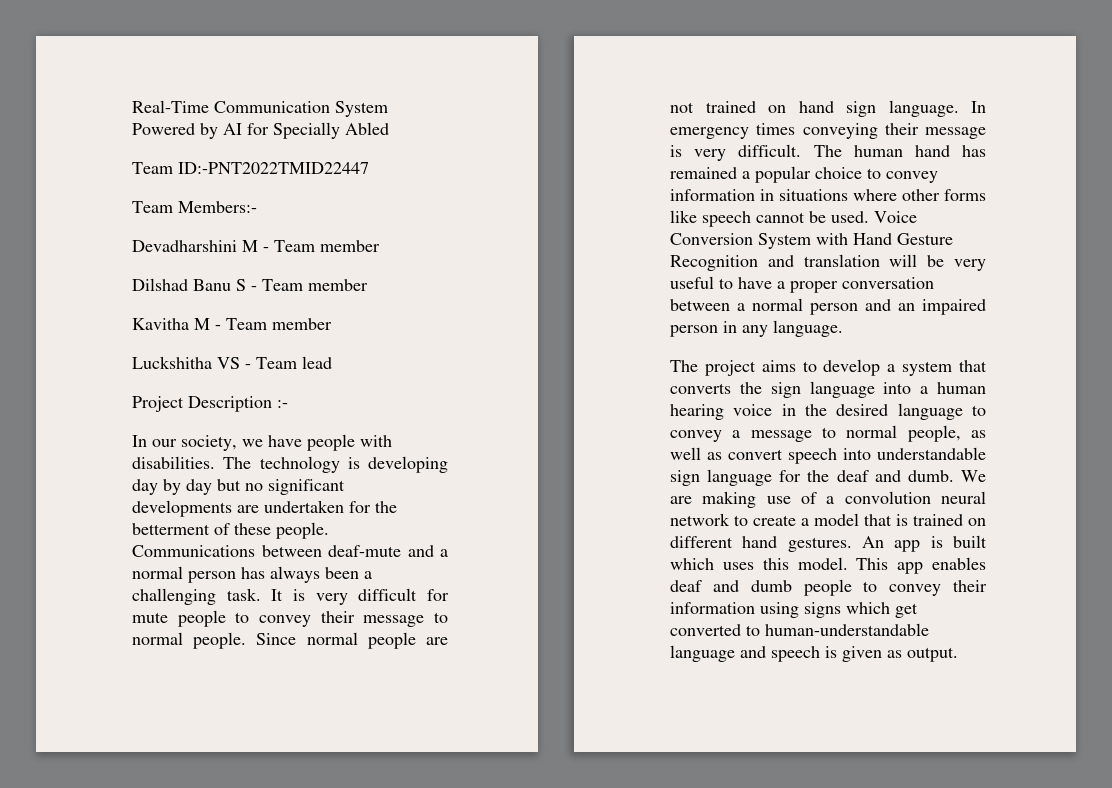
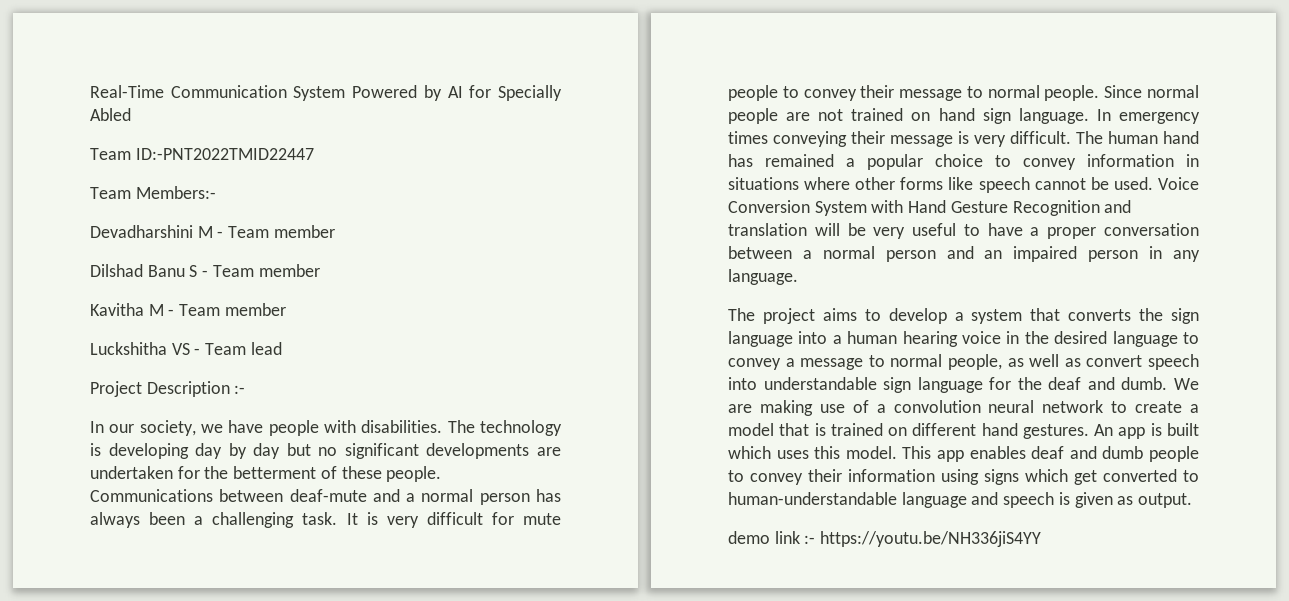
(958, 654) none -> [728,531,1042,547] // demo link :- https://youtu.be/NH336jiS4YY

